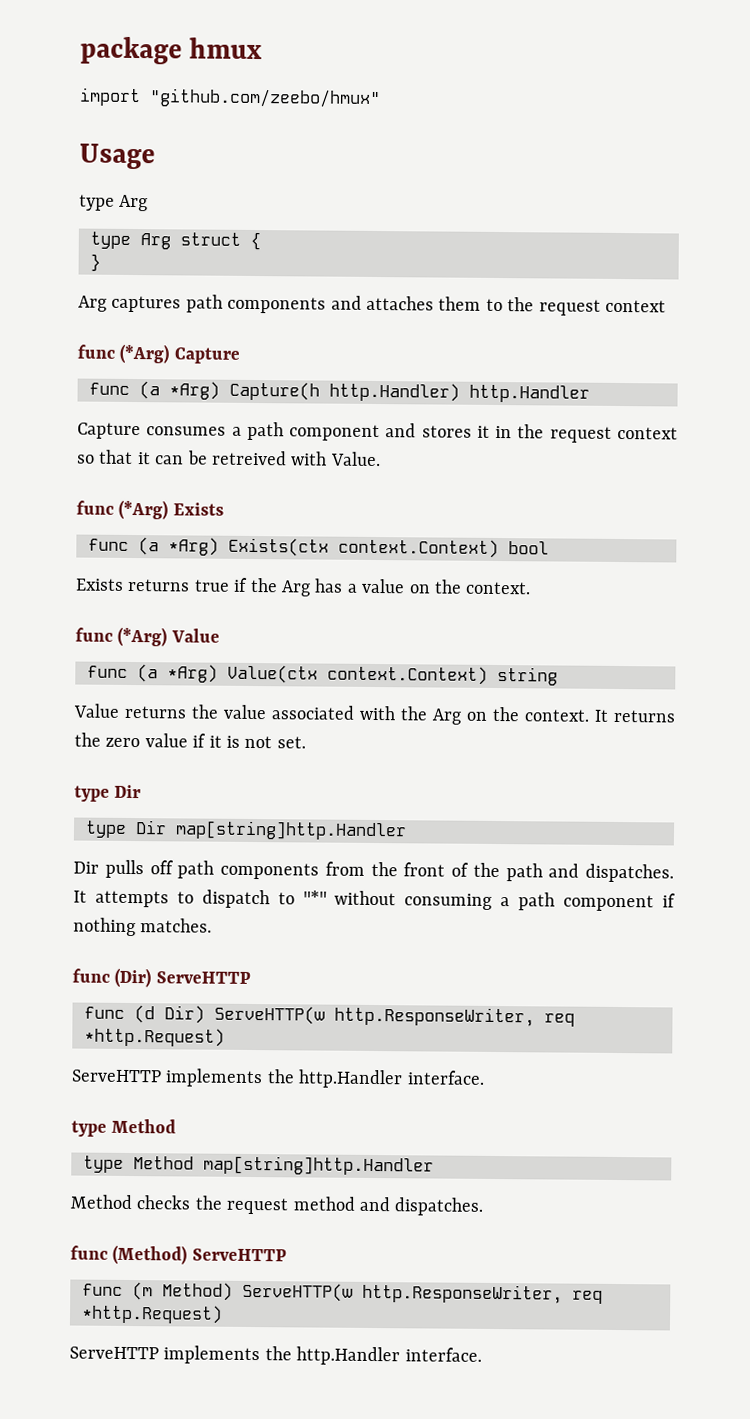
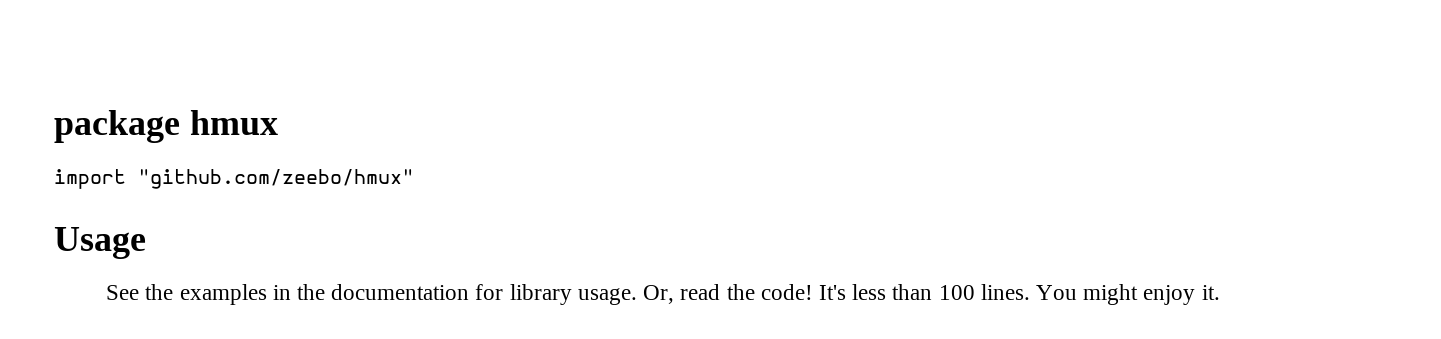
[79,194,149,212] [90,231,261,251] [90,253,101,272] [78,294,666,316] [77,343,240,364] [89,381,590,403] [77,421,678,443] [77,449,381,467] [76,499,224,520] [88,537,549,559] [75,577,532,597] [75,626,220,647] [87,664,558,686] [73,703,676,725] [74,732,306,749] [74,784,142,802] [85,820,407,841] [73,859,674,883] [73,889,677,912] [73,917,213,937] [72,967,251,988] [84,1005,575,1027] [84,1027,225,1047] [71,1068,485,1089] [71,1118,177,1137] [83,1155,434,1176] [70,1194,484,1216] [70,1244,287,1265] [82,1282,603,1304] [81,1304,223,1324] [69,1345,482,1366] type Arg // type Arg struct { // } // Arg captures path components and attaches them to the request context // func (*Arg) Capture // func (a *Arg) Capture(h http.Handler) http.Handler // Capture consumes a path component and stores it in the request context so that it can be retreived with Value. // func (*Arg) Exists // func (a *Arg) Exists(ctx context.Context) bool // Exists returns true if the Arg has a value on the context. // func (*Arg) Value // func (a *Arg) Value(ctx context.Context) string // Value returns the value associated with the Arg on the context. It returns the zero value if it is not set. // type Dir // type Dir map[string]http.Handler // Dir pulls off path components from the front of the path and dispatches. It attempts to dispatch to "*" without consuming a path component if nothing matches. // func (Dir) ServeHTTP // func (d Dir) ServeHTTP(w http.ResponseWriter, req *http.Request) // ServeHTTP implements the http.Handler interface. // type Method // type Method map[string]http.Handler // Method checks the request method and dispatches. // func (Method) ServeHTTP // func (m Method) ServeHTTP(w http.ResponseWriter, req *http.Request) // ServeHTTP implements the http.Handler interface. -> [106,284,1220,305] See the examples in the documentation for library usage. Or, read the code! It's less than 100 lines. You might enjoy it.

